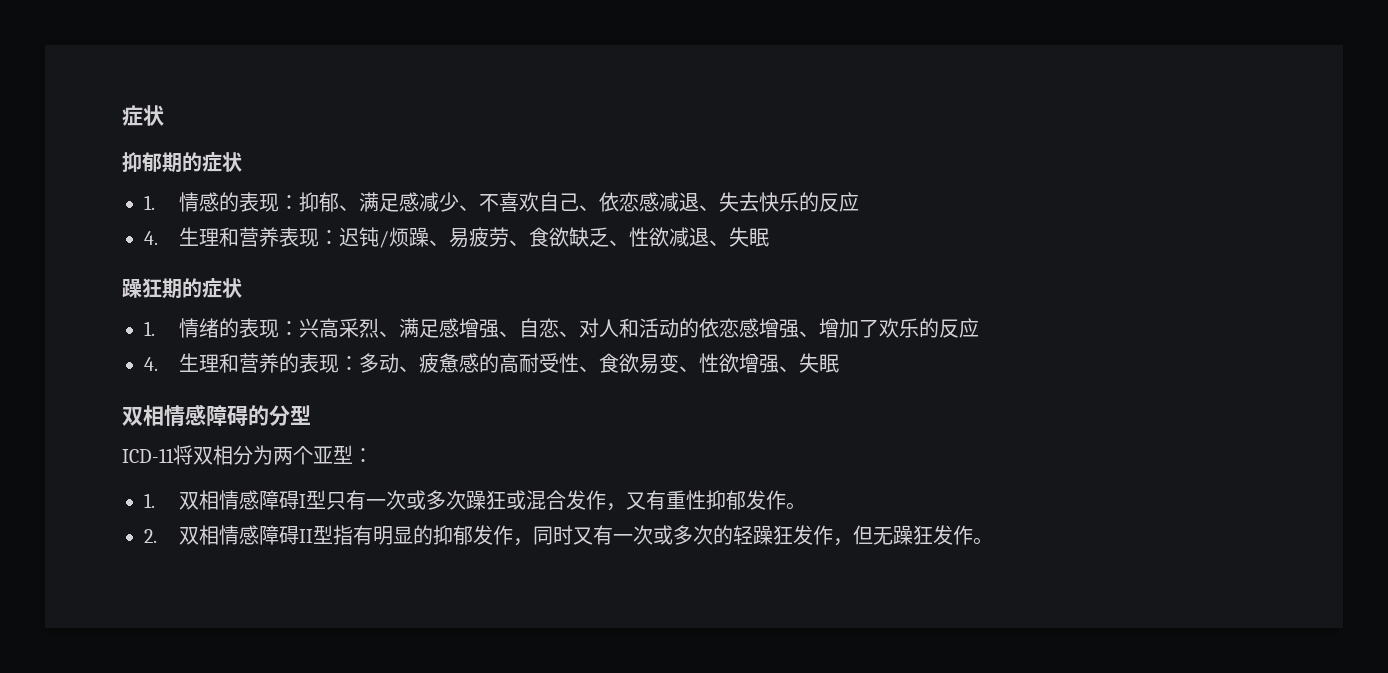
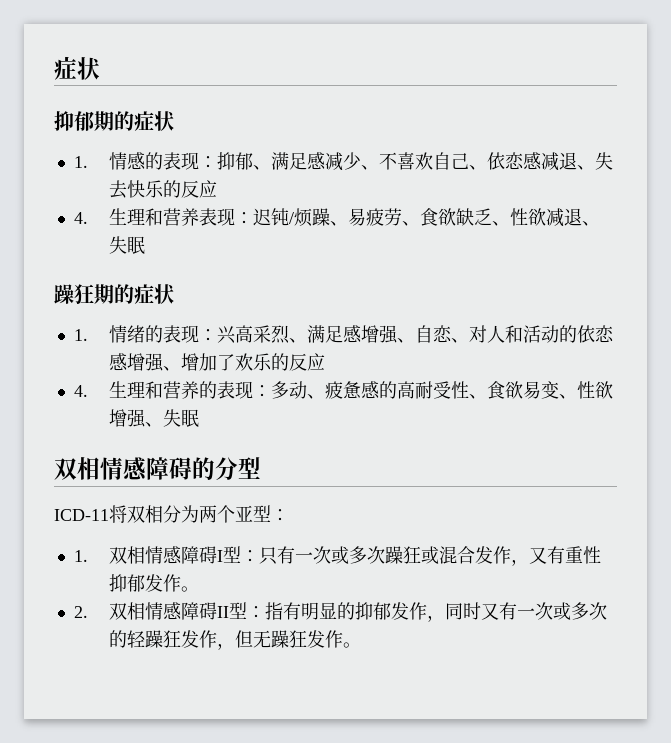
(327, 499) none -> [241,550,260,562] ：
(334, 534) none -> [247,606,266,618] ：

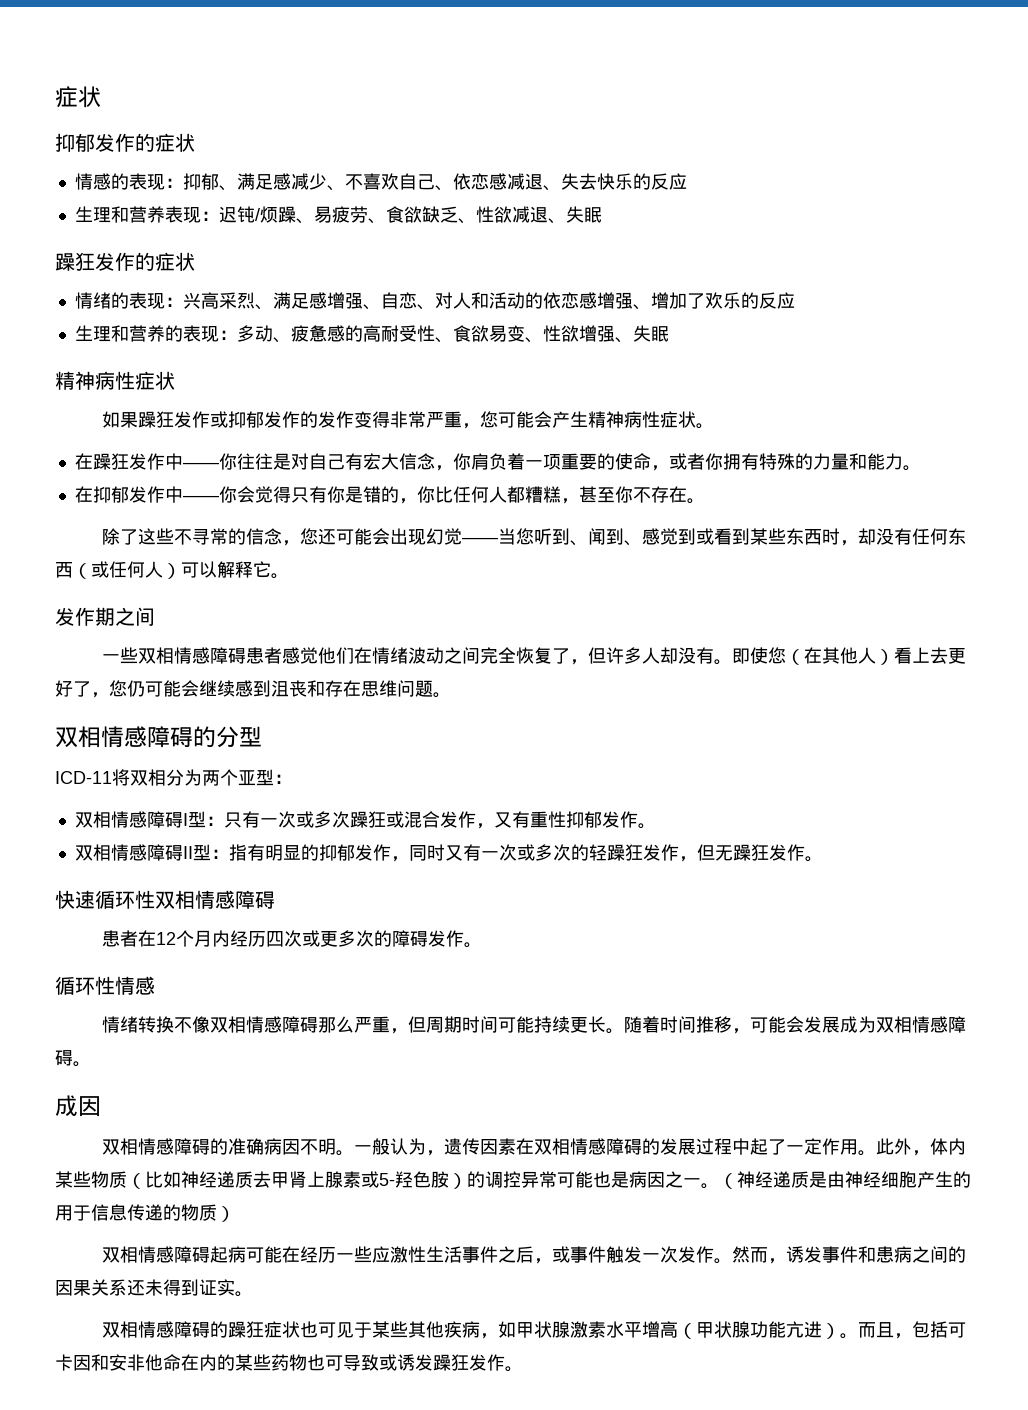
[94,111,175,131] [73,156,88,168] 期的症状 // 1. -> [95,133,195,152] 发作的症状 //
[73,212,88,224] 4. -> (687, 181) none
[94,284,175,304] [73,329,88,341] 期的症状 // 1. -> [95,252,195,271] 发作的症状 //
[73,385,88,397] 4. -> (795, 300) none
(200, 418) none -> [55,371,175,390] [101,411,714,429] [74,453,921,471] [74,486,705,504] [101,528,966,546] [55,561,289,579] [55,607,155,626] [101,647,966,665] [55,680,451,698] // 精神病性症状 // 如果躁狂发作或抑郁发作的发作变得非常严重，您可能会产生精神病性症状。 // 在躁狂发作中——你往往是对自己有宏大信念，你肩负着一项重要的使命，或者你拥有特殊的力量和能力。 // 在抑郁发作中——你会觉得只有你是错的，你比任何人都糟糕，甚至你不存在。 // 除了这些不寻常的信念，您还可能会出现幻觉——当您听到、闻到、感觉到或看到某些东西时，却没有任何东西（或任何人）可以解释它。 // 发作期之间 // 一些双相情感障碍患者感觉他们在情绪波动之间完全恢复了，但许多人却没有。即使您（在其他人）看上去更好了，您仍可能会继续感到沮丧和存在思维问题。
[73,550,88,562] 1. -> (292, 779) none
[73,606,88,618] 2. -> (656, 826) none
(362, 645) none -> [55,890,275,909] [101,930,482,948] [55,976,155,995] [101,1016,966,1034] [55,1050,91,1067] [55,1095,101,1117] [101,1138,966,1156] [55,1171,971,1189] [55,1204,235,1222] [101,1246,966,1264] [55,1279,253,1297] [101,1321,966,1339] [55,1354,523,1372] // 快速循环性双相情感障碍 // 患者在12个月内经历四次或更多次的障碍发作。 // 循环性情感 // 情绪转换不像双相情感障碍那么严重，但周期时间可能持续更长。随着时间推移，可能会发展成为双相情感障碍。 // 成因 // 双相情感障碍的准确病因不明。一般认为，遗传因素在双相情感障碍的发展过程中起了一定作用。此外，体内某些物质（比如神经递质去甲肾上腺素或5-羟色胺）的调控异常可能也是病因之一。（神经递质是由神经细胞产生的用于信息传递的物质） // 双相情感障碍起病可能在经历一些应激性生活事件之后，或事件触发一次发作。然而，诱发事件和患病之间的因果关系还未得到证实。 // 双相情感障碍的躁狂症状也可见于某些其他疾病，如甲状腺激素水平增高（甲状腺功能亢进）。而且，包括可卡因和安非他命在内的某些药物也可导致或诱发躁狂发作。

